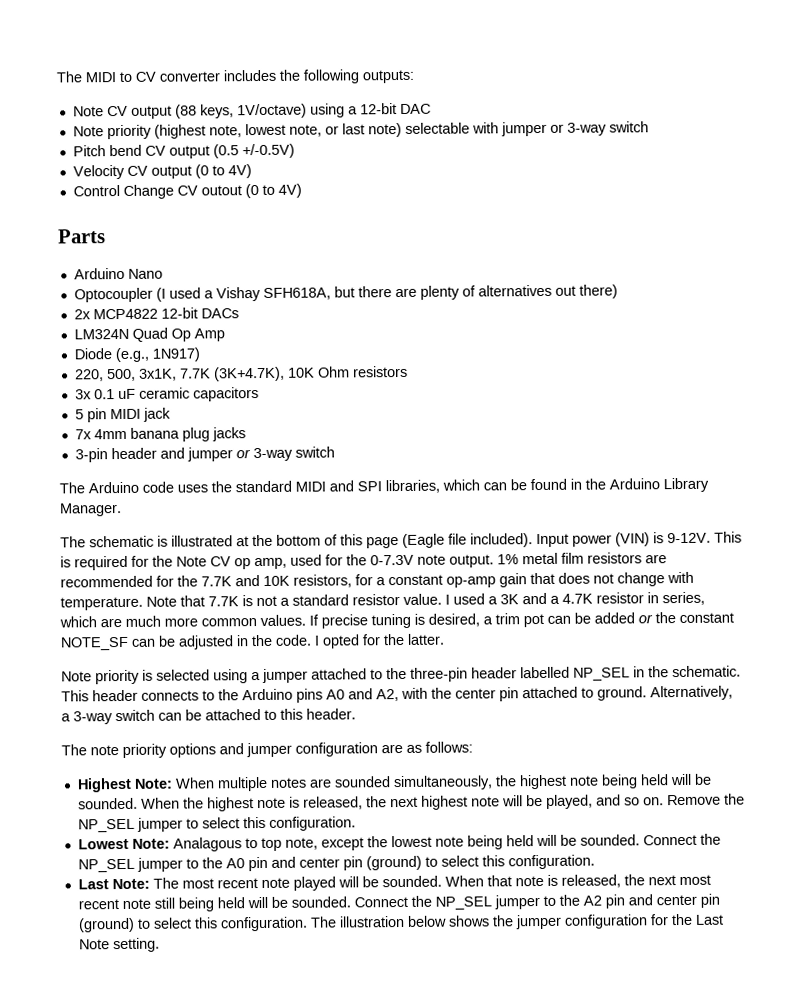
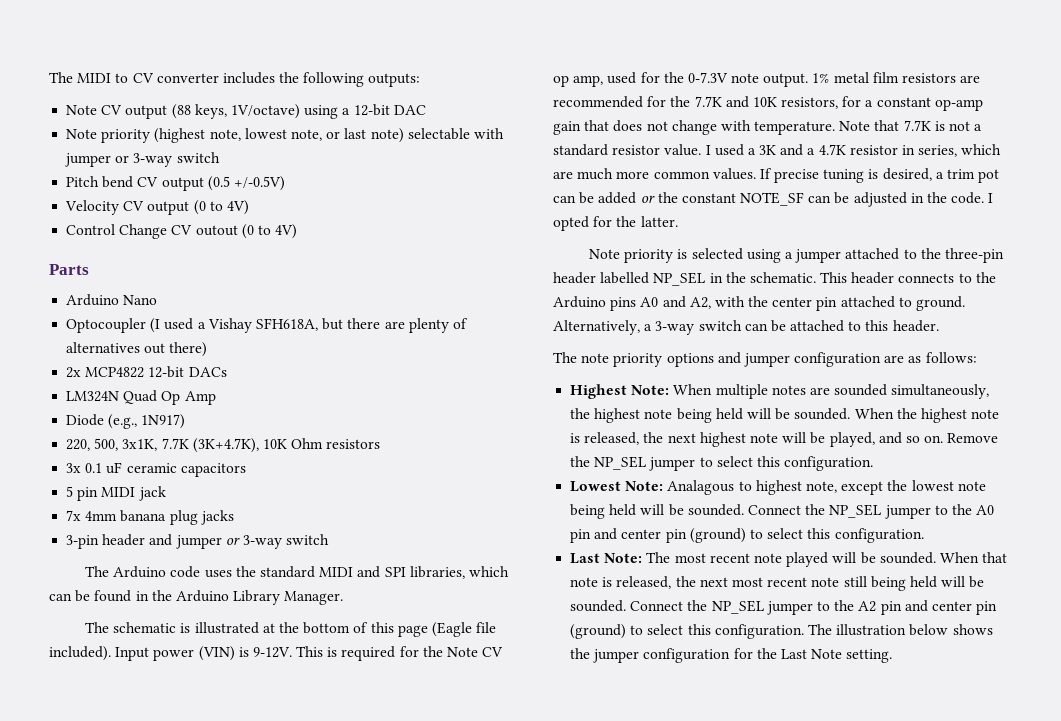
[260,837,282,852] top -> [755,480,802,495] highest

